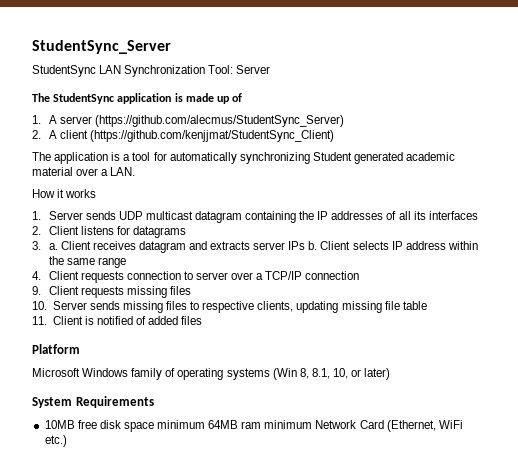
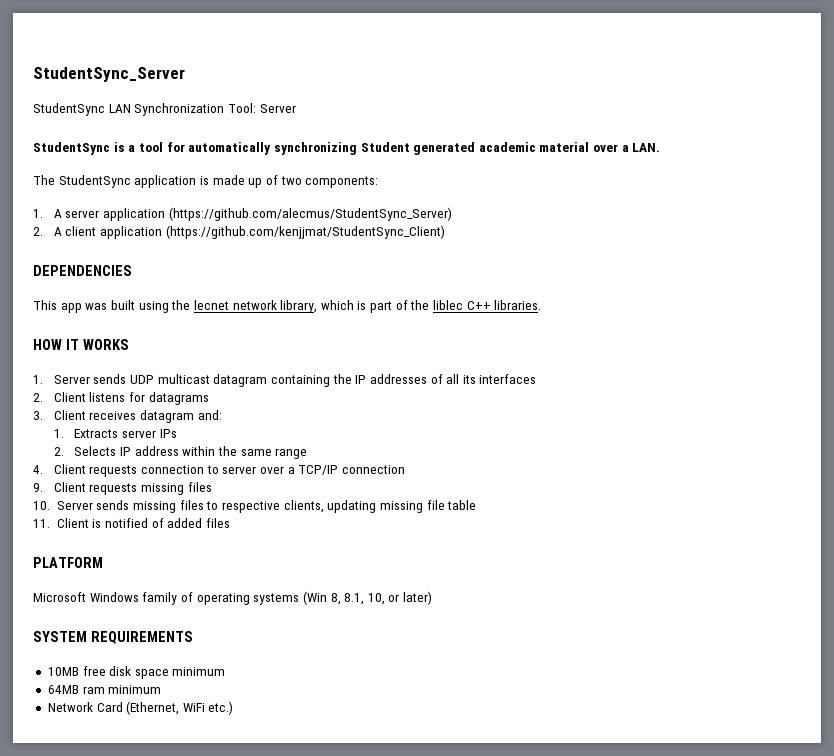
[32,93,243,104] [32,115,344,127] [32,130,334,142] [32,152,109,164] The StudentSync application is made up of // 1. A server (https://github.com/alecmus/StudentSync_Server) // 2. A client (https://github.com/kenjjmat/StudentSync_Client) // The application -> [33,142,110,155] StudentSync
[32,189,97,198] How it works -> [33,175,379,188] [33,207,452,221] [33,225,445,239] [33,265,132,276] [33,300,542,313] [33,339,129,350] The StudentSync application is made up of two components: // 1. A server application (https://github.com/alecmus/StudentSync_Server) // 2. A client application (https://github.com/kenjjmat/StudentSync_Client) // DEPENDENCIES // This app was built using the lecnet network library, which is part of the liblec C++ libraries. // HOW IT WORKS
[48,243,58,250] a. -> (43, 415) none
[188,241,251,250] and extracts -> [197,410,222,420] [53,429,119,438] and: // 1. Extracts
[308,241,389,250] b. Client selects -> [53,446,117,456] // 2. Selects
[32,344,80,354] Platform -> [33,557,103,568] PLATFORM
[32,396,154,408] System Requirements -> [33,631,193,644] SYSTEM REQUIREMENTS
(206, 424) none -> (226, 671) //
(313, 424) none -> (162, 689) //

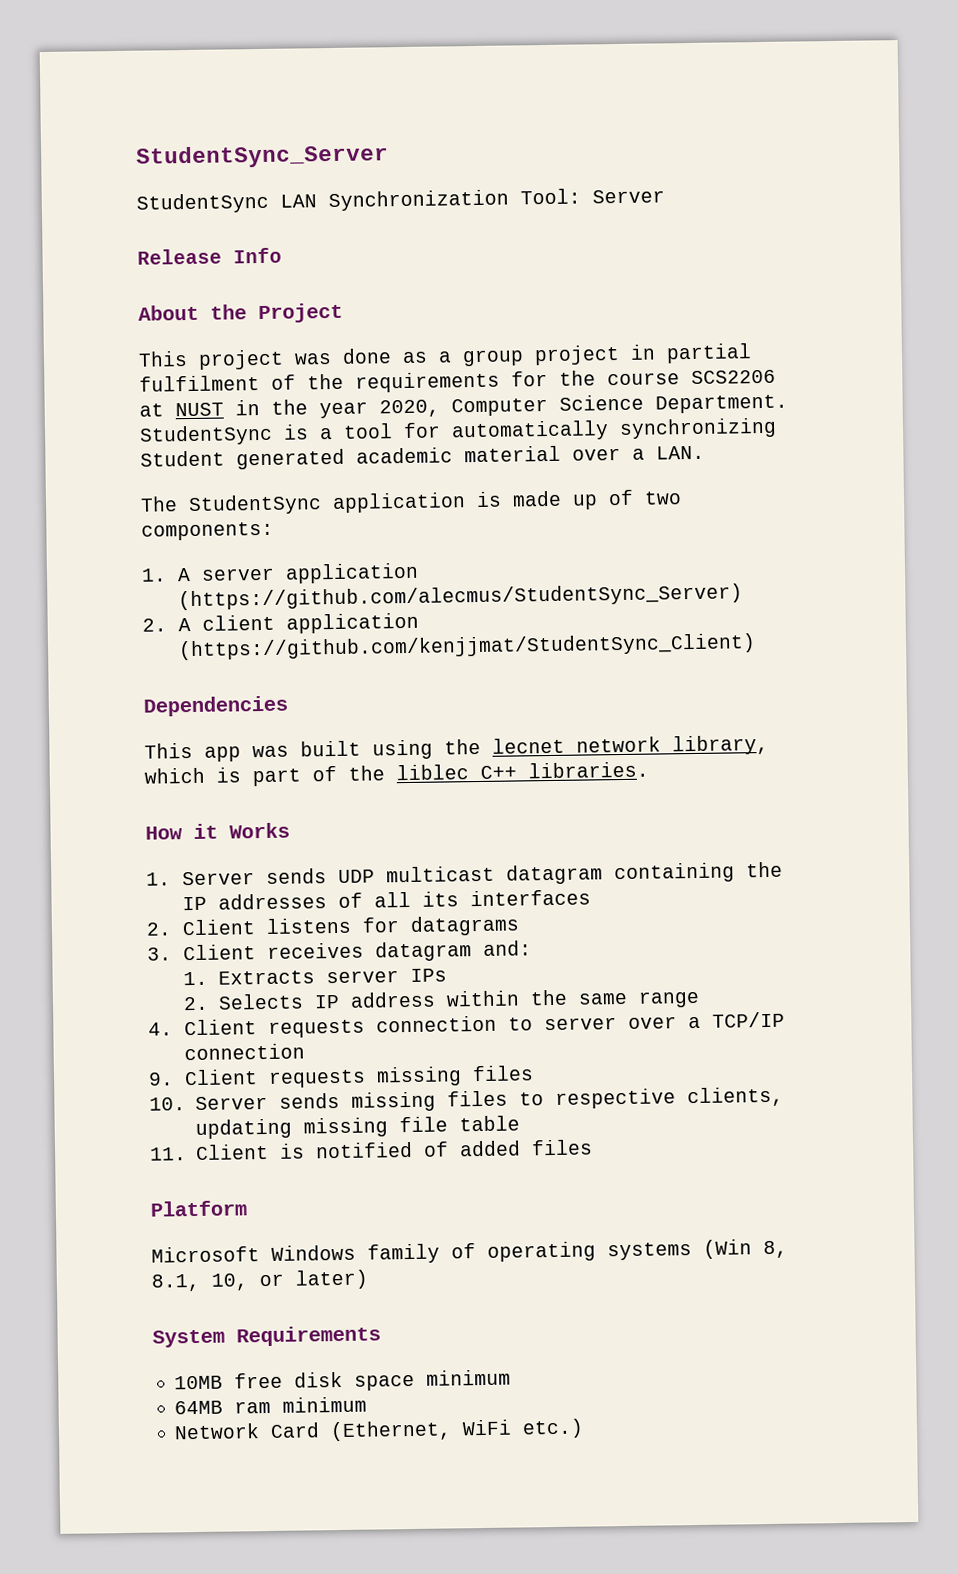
(296, 108) none -> [137,247,282,265] [138,302,343,324] [138,343,752,370] [139,369,776,393] [139,394,788,419] Release Info // About the Project // This project was done as a group project in partial fulfilment of the requirements for the course SCS2206 at NUST in the year 2020, Computer Science Department.
[33,265,132,276] DEPENDENCIES -> [143,695,288,717] Dependencies
[33,339,129,350] HOW IT WORKS -> [145,822,290,840] How it Works
[33,557,103,568] PLATFORM -> [150,1200,247,1217] Platform
[33,631,193,644] SYSTEM REQUIREMENTS -> [152,1325,381,1348] System Requirements

